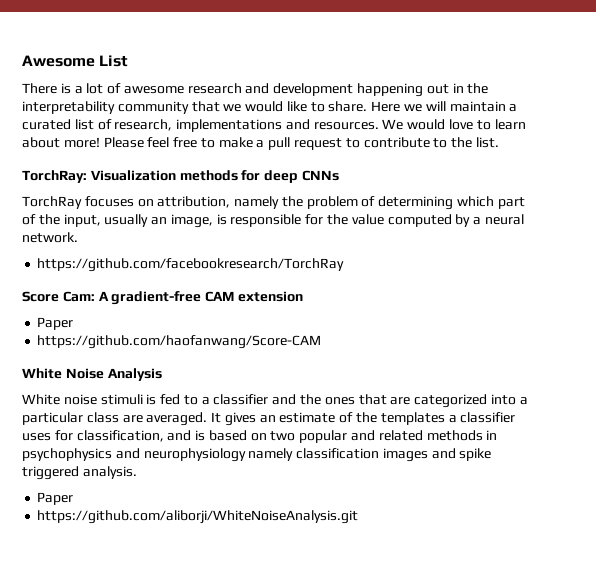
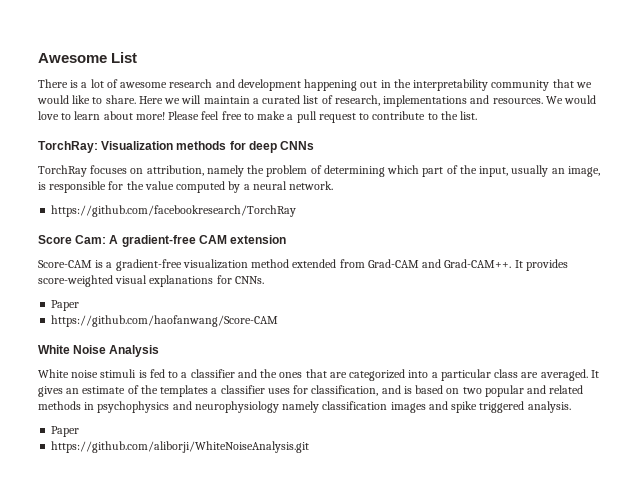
(303, 296) none -> [38,259,568,271] [38,275,264,287] // Score-CAM is a gradient-free visualization method extended from Grad-CAM and Grad-CAM++. It provides score-weighted visual explanations for CNNs.

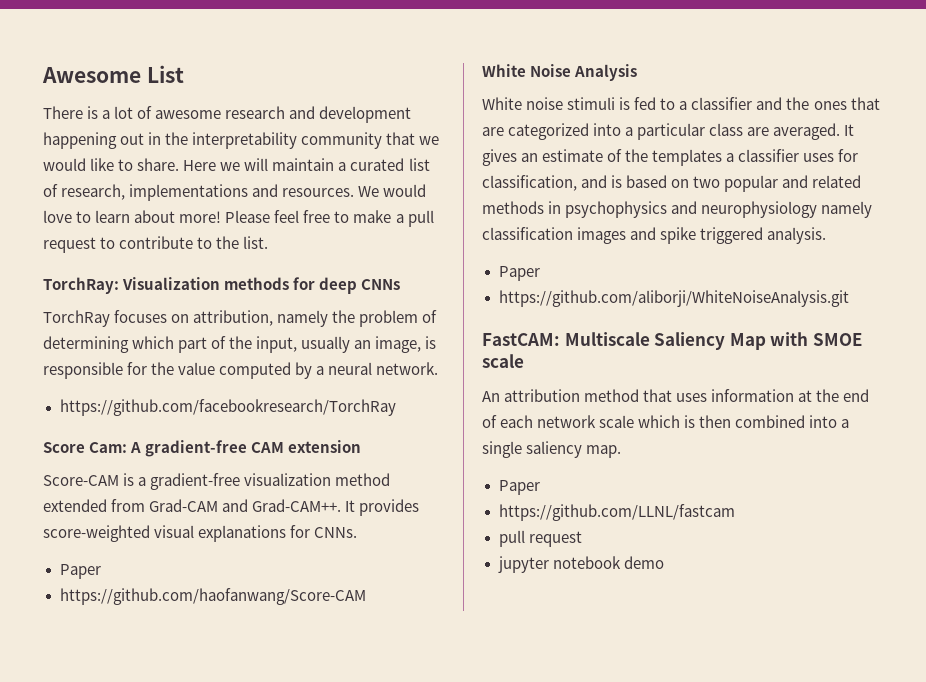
(310, 447) none -> [482,332,862,350] [482,354,524,368] [482,389,870,402] [482,415,850,428] [482,441,622,458] [498,480,540,495] [498,504,735,521] [498,530,582,547] [497,556,664,573] // FastCAM: Multiscale Saliency Map with SMOE scale // An attribution method that uses information at the end of each network scale which is then combined into a single saliency map. // Paper // https://github.com/LLNL/fastcam // pull request // jupyter notebook demo

